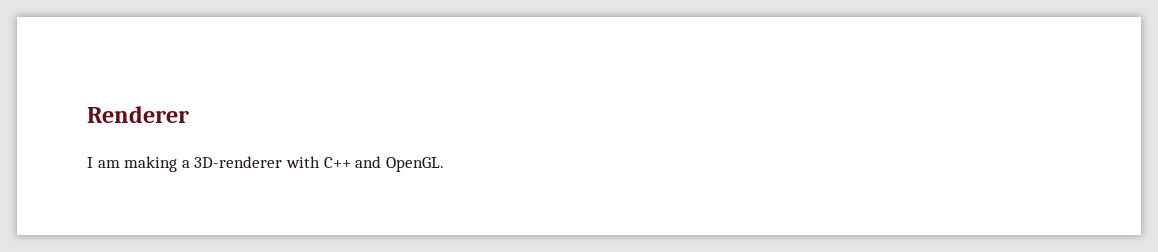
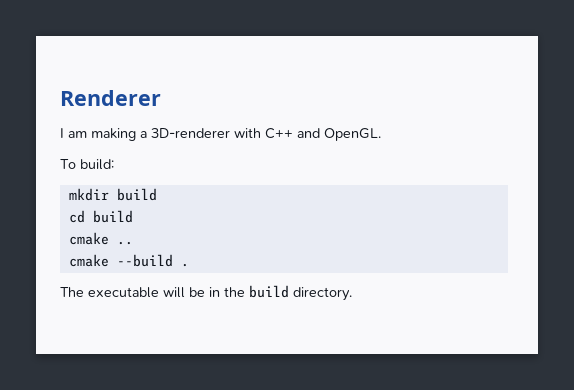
(444, 164) none -> [60,159,114,170] [68,188,157,201] [68,210,133,223] [68,232,133,245] [68,254,189,267] [60,285,352,301] // To build: // mkdir build // cd build // cmake .. // cmake --build . // The executable will be in the build directory.

